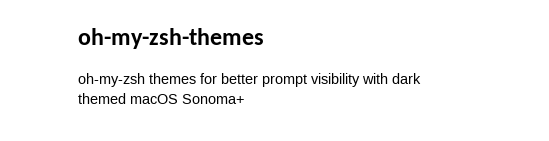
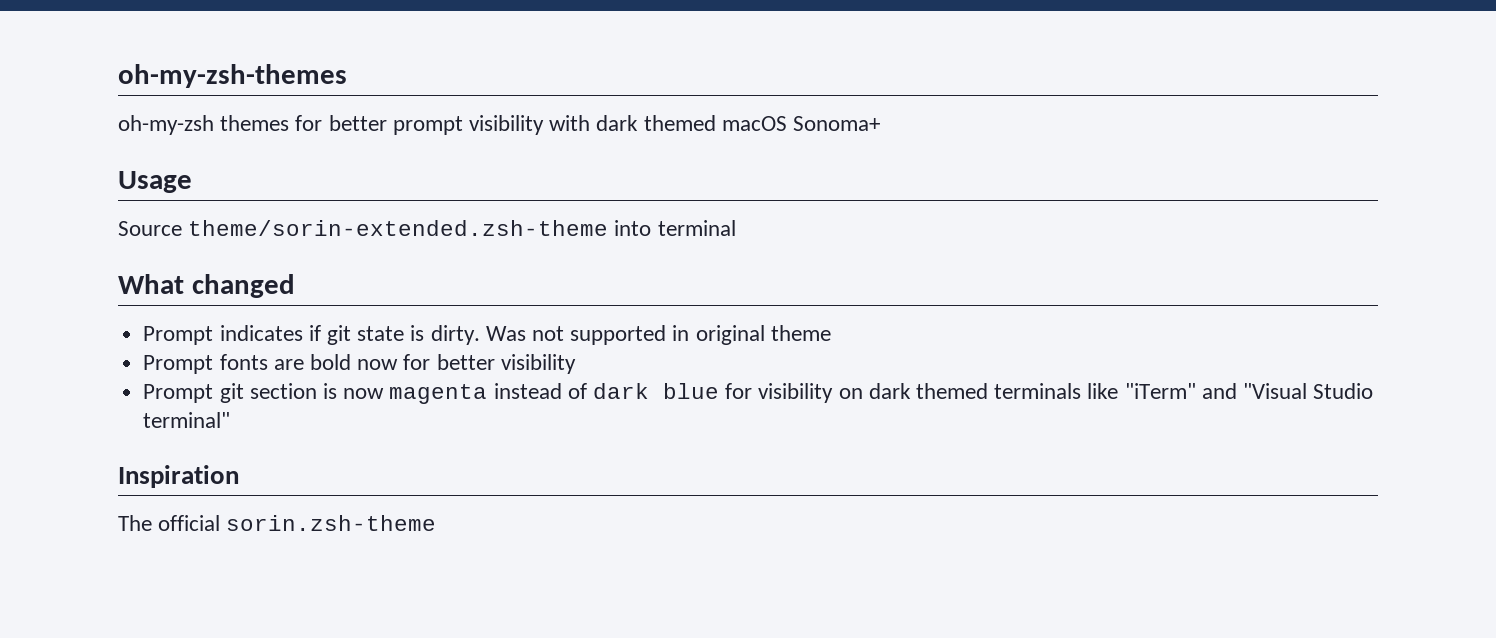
(244, 99) none -> [118,171,192,193] [118,220,736,236] [118,274,295,298] [143,325,831,345] [143,354,576,374] [143,383,1374,404] [143,412,231,428] [118,465,239,488] [118,515,437,531] // Usage // Source theme/sorin-extended.zsh-theme into terminal // What changed // Prompt indicates if git state is dirty. Was not supported in original theme // Prompt fonts are bold now for better visibility // Prompt git section is now magenta instead of dark blue for visibility on dark themed terminals like "iTerm" and "Visual Studio terminal" // Inspiration // The official sorin.zsh-theme

